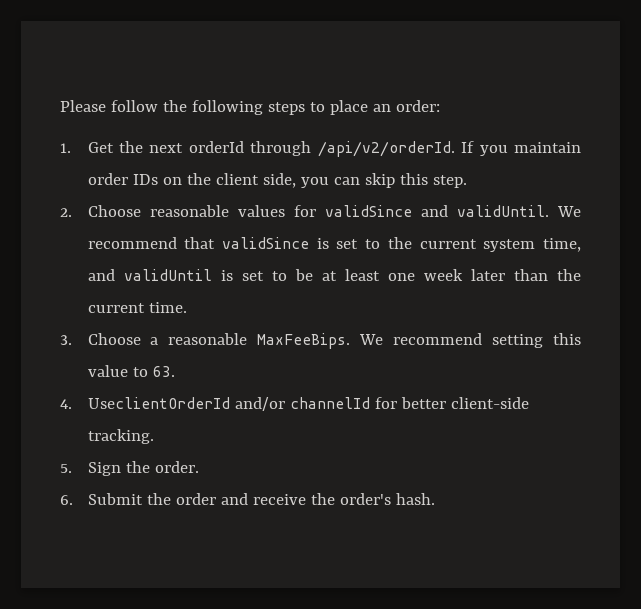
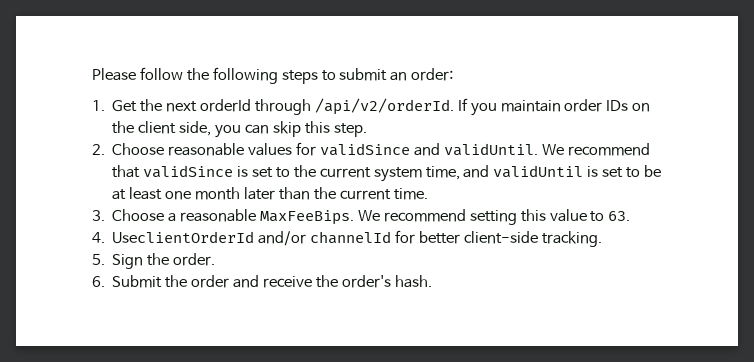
[329,100,368,115] place -> [339,68,388,81] submit
[423,269,463,281] week -> [194,187,240,200] month

